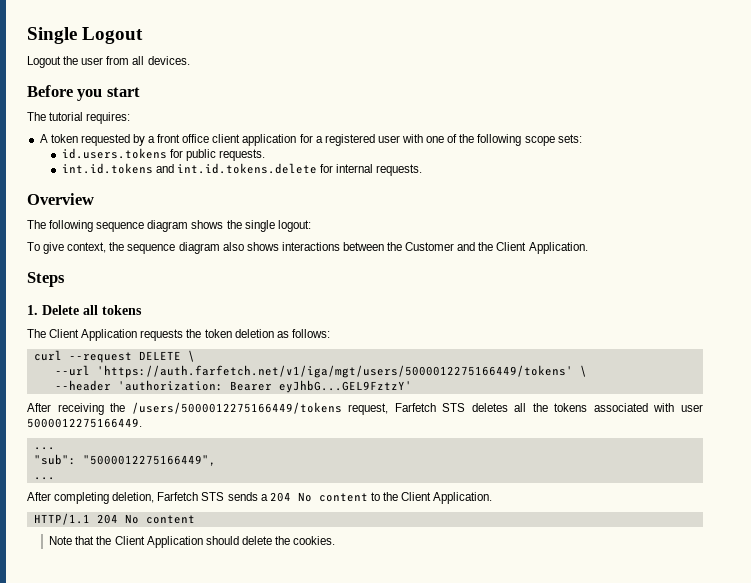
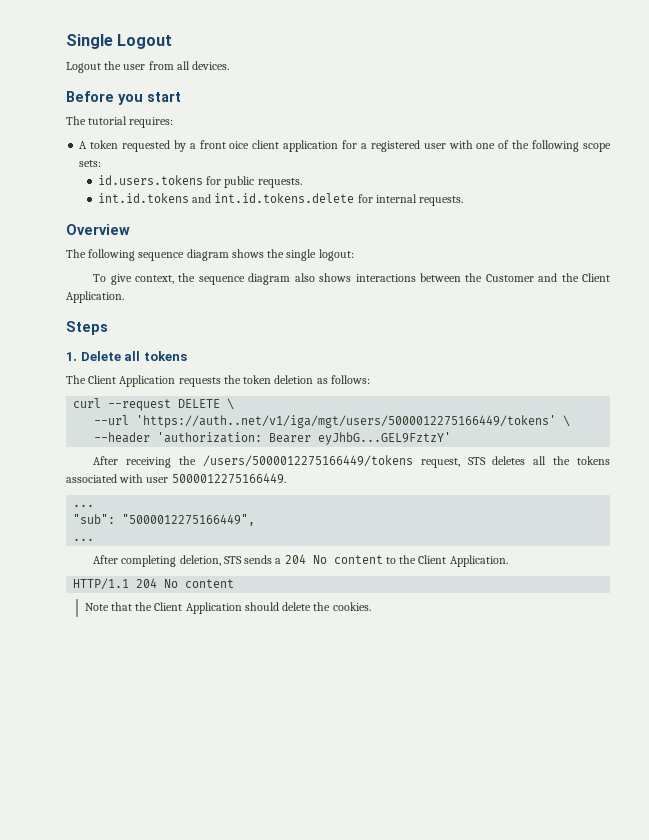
[182,134,210,143] office -> [229,141,250,149] oice
[96,365,573,378] 'https://auth.farfetch.net/v1/iga/mgt/users/5000012275166449/tokens' -> [136,415,557,428] 'https://auth..net/v1/iga/mgt/users/5000012275166449/tokens'
[394,403,436,412] Farfetch -> (460, 463) none
[157,492,199,501] Farfetch -> (221, 560) none

